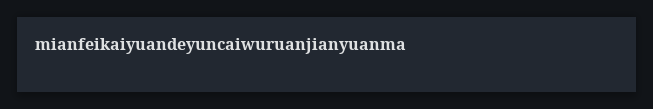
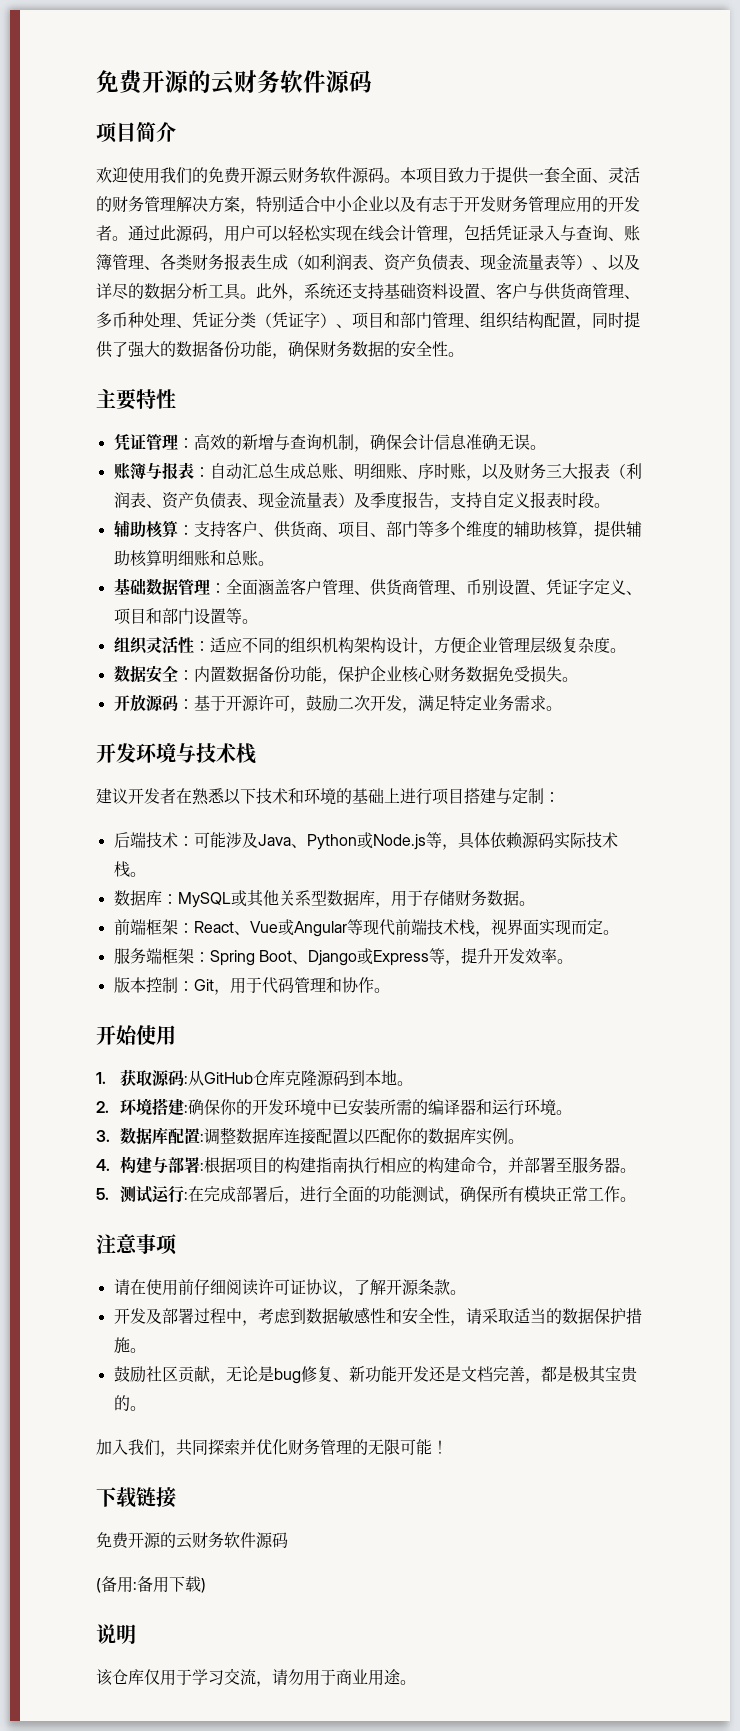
[35,38,406,54] mianfeikaiyuandeyuncaiwuruanjianyuanma -> [96,70,372,95] [96,122,176,143] [96,166,640,184] [96,196,640,214] [96,225,640,243] [96,253,640,271] [96,282,640,301] [96,311,640,330] [96,341,464,359] [96,389,176,410] [113,433,546,452] [113,462,642,481] [113,491,610,510] [113,520,642,539] [113,550,274,567] [113,578,642,596] [113,608,258,625] [113,636,626,655] [113,665,578,684] [113,694,562,713] [96,743,256,764] [96,788,560,805] [113,832,618,850] [113,861,146,877] [113,890,535,908] [113,919,619,937] [113,947,573,966] [113,977,390,995] [96,1025,176,1045] [96,1069,413,1086] [96,1098,572,1116] [96,1127,524,1145] [96,1156,636,1175] [96,1185,636,1204] [96,1234,177,1255] [113,1279,466,1297] [113,1307,642,1326] [113,1337,146,1354] [113,1366,638,1384] [113,1395,146,1411] [96,1438,448,1457] [96,1487,176,1508] [96,1532,288,1549] [96,1576,206,1593] [96,1624,136,1644] [96,1668,416,1687] 免费开源的云财务软件源码 // 项目简介 // 欢迎使用我们的免费开源云财务软件源码。本项目致力于提供一套全面、灵活的财务管理解决方案，特别适合中小企业以及有志于开发财务管理应用的开发者。通过此源码，用户可以轻松实现在线会计管理，包括凭证录入与查询、账簿管理、各类财务报表生成（如利润表、资产负债表、现金流量表等）、以及详尽的数据分析工具。此外，系统还支持基础资料设置、客户与供货商管理、多币种处理、凭证分类（凭证字）、项目和部门管理、组织结构配置，同时提供了强大的数据备份功能，确保财务数据的安全性。 // 主要特性 // 凭证管理：高效的新增与查询机制，确保会计信息准确无误。 // 账簿与报表：自动汇总生成总账、明细账、序时账，以及财务三大报表（利润表、资产负债表、现金流量表）及季度报告，支持自定义报表时段。 // 辅助核算：支持客户、供货商、项目、部门等多个维度的辅助核算，提供辅助核算明细账和总账。 // 基础数据管理：全面涵盖客户管理、供货商管理、币别设置、凭证字定义、项目和部门设置等。 // 组织灵活性：适应不同的组织机构架构设计，方便企业管理层级复杂度。 // 数据安全：内置数据备份功能，保护企业核心财务数据免受损失。 // 开放源码：基于开源许可，鼓励二次开发，满足特定业务需求。 // 开发环境与技术栈 // 建议开发者在熟悉以下技术和环境的基础上进行项目搭建与定制： // 后端技术：可能涉及Java、Python或Node.js等，具体依赖源码实际技术栈。 // 数据库：MySQL或其他关系型数据库，用于存储财务数据。 // 前端框架：React、Vue或Angular等现代前端技术栈，视界面实现而定。 // 服务端框架：Spring Boot、Django或Express等，提升开发效率。 // 版本控制：Git，用于代码管理和协作。 // 开始使用 // 1.获取源码:从GitHub仓库克隆源码到本地。 // 2.环境搭建:确保你的开发环境中已安装所需的编译器和运行环境。 // 3.数据库配置:调整数据库连接配置以匹配你的数据库实例。 // 4.构建与部署:根据项目的构建指南执行相应的构建命令，并部署至服务器。 // 5.测试运行:在完成部署后，进行全面的功能测试，确保所有模块正常工作。 // 注意事项 // 请在使用前仔细阅读许可证协议，了解开源条款。 // 开发及部署过程中，考虑到数据敏感性和安全性，请采取适当的数据保护措施。 // 鼓励社区贡献，无论是bug修复、新功能开发还是文档完善，都是极其宝贵的。 // 加入我们，共同探索并优化财务管理的无限可能！ // 下载链接 // 免费开源的云财务软件源码 // (备用:备用下载) // 说明 // 该仓库仅用于学习交流，请勿用于商业用途。

